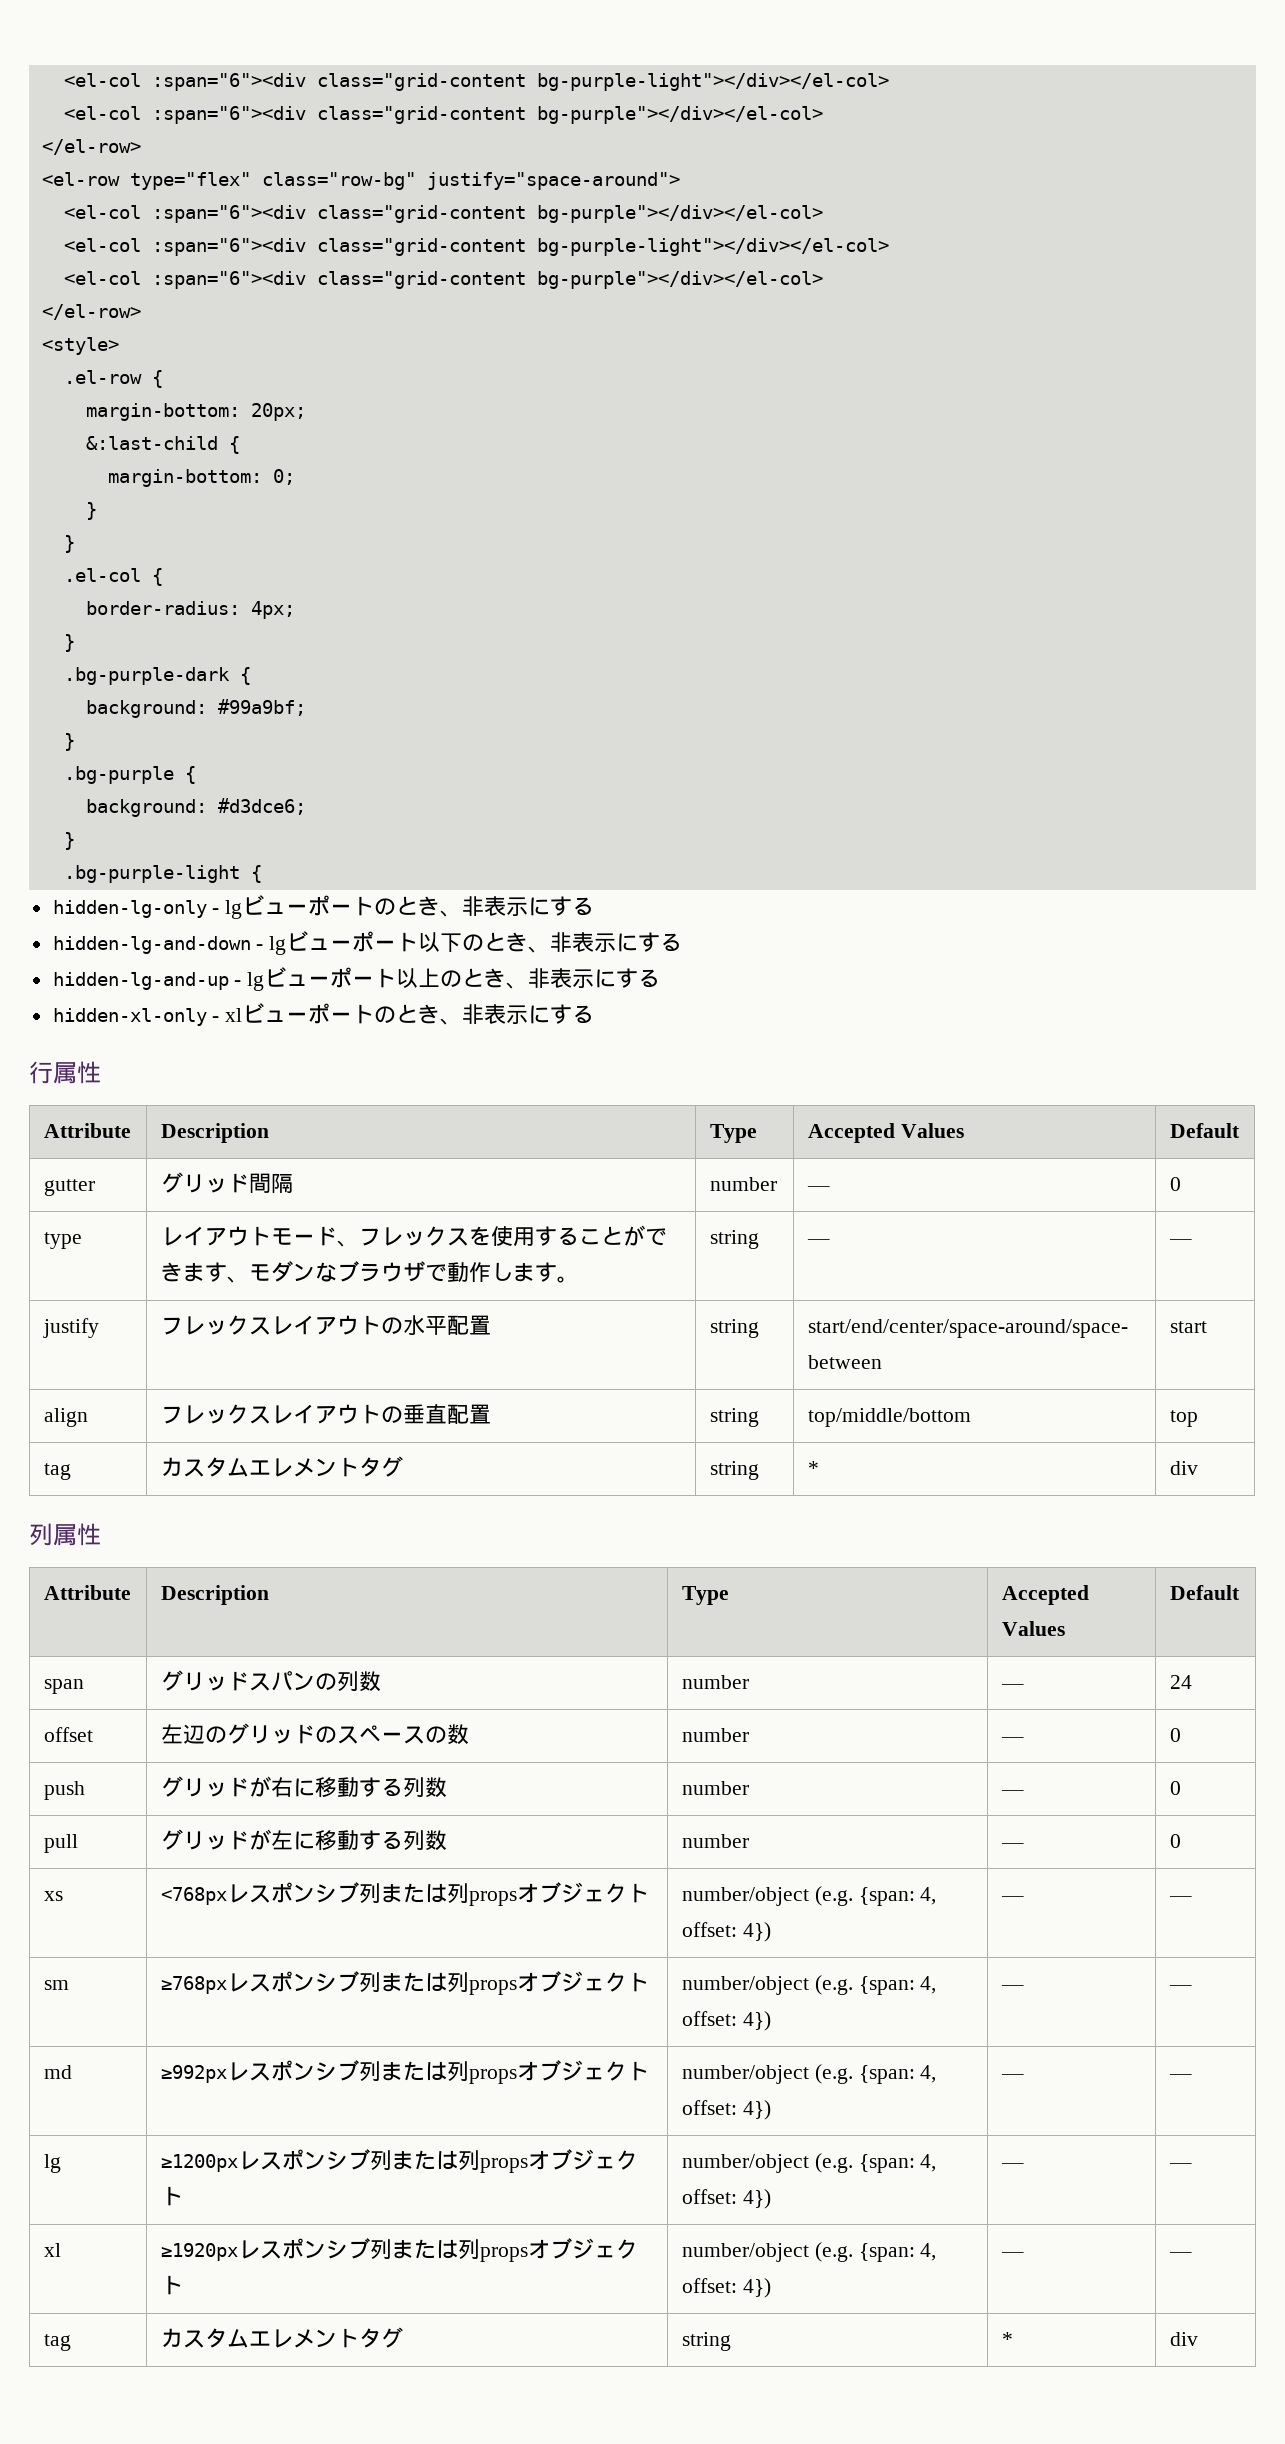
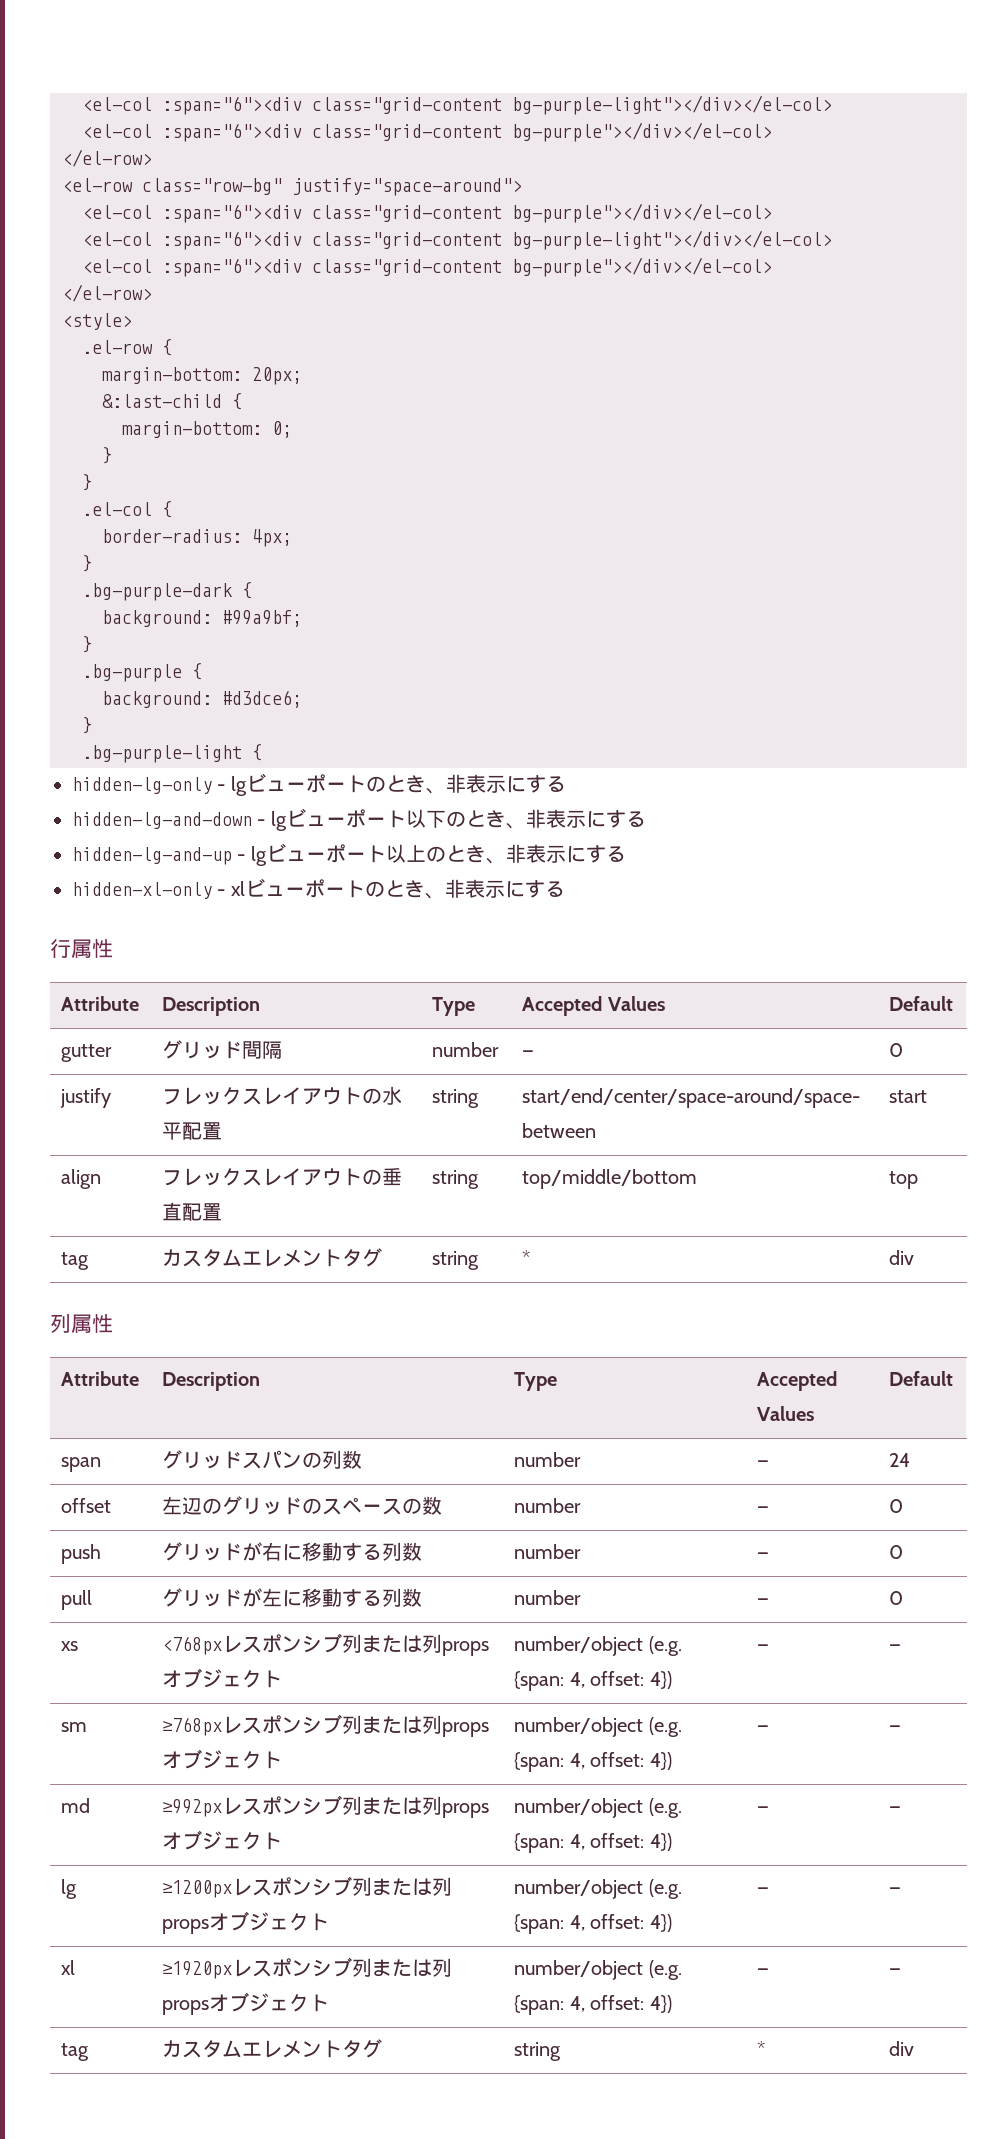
[129,172,251,190] type="flex" -> (133, 185) none
[43,1232,82,1249] [160,1225,667,1247] [160,1261,579,1283] [709,1230,759,1249] [806,1239,830,1244] [1168,1239,1192,1244] // type | レイアウトモード、フレックスを使用することができます、モダンなブラウザで動作します。 | string | — | — -> (904, 1050) none

